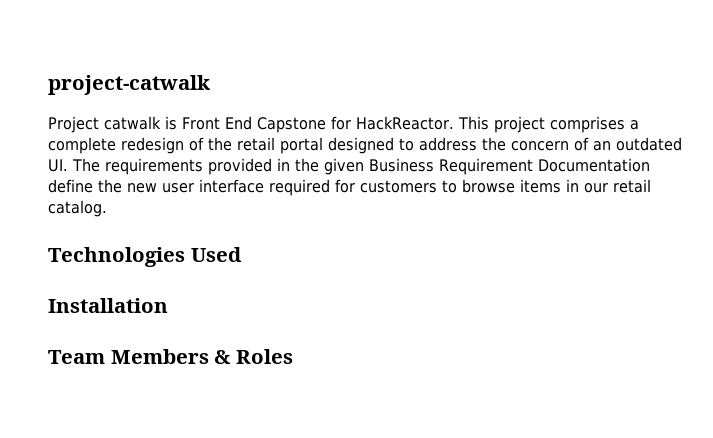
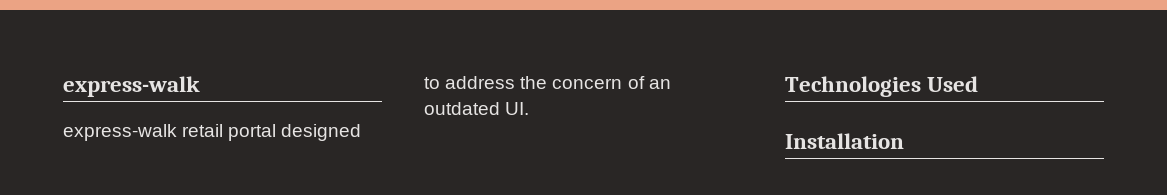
[48,75,211,95] [48,116,639,133] [48,137,232,154] project-catwalk // Project catwalk is Front End Capstone for HackReactor. This project comprises a complete redesign of the -> [63,76,200,97] [63,124,177,141] express-walk // express-walk
[72,158,650,175] [48,179,651,196] [48,200,107,217] The requirements provided in the given Business Requirement Documentation define the new user interface required for customers to browse items in our retail catalog. -> (530, 108) none
[48,349,293,364] // Team Members & Roles -> (904, 141) none

